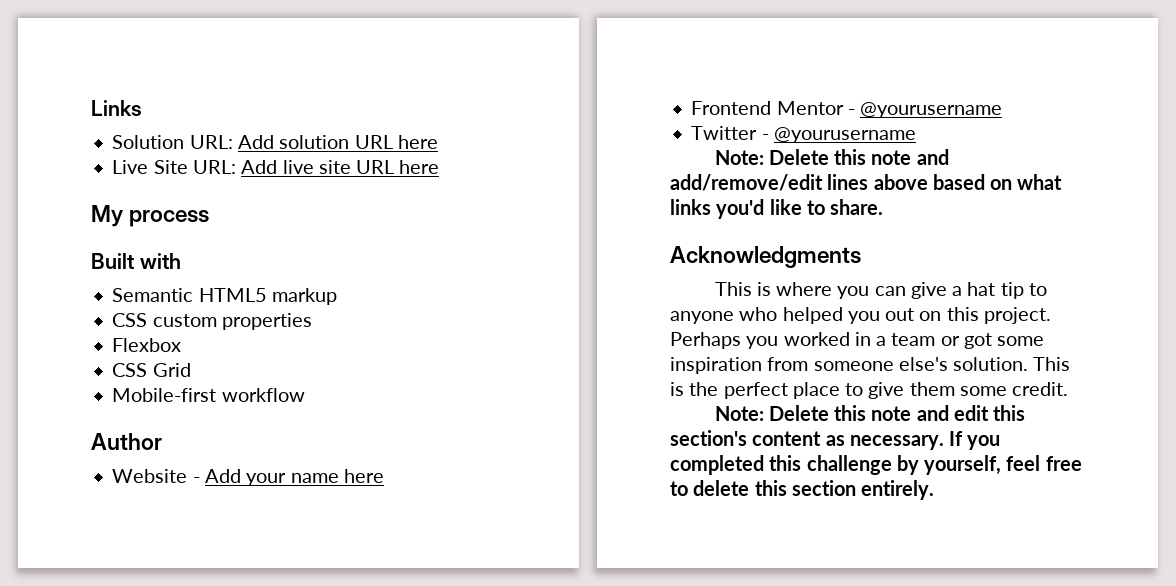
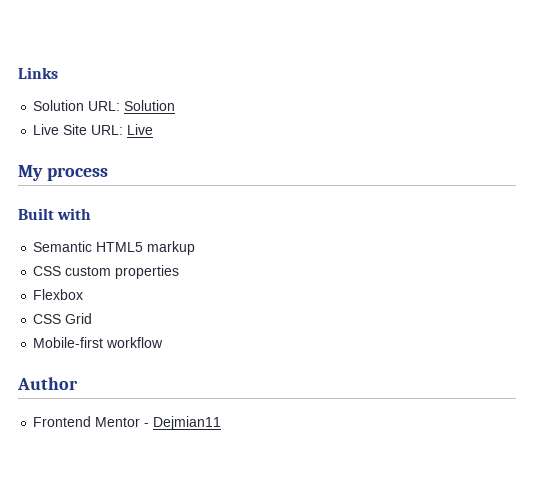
[237,135,438,149] Add solution URL here -> [124,100,176,111] Solution
[241,160,440,174] Add live site URL here -> [127,124,154,135] Live
[112,469,384,486] [691,101,1003,118] [691,126,916,143] [714,149,949,165] [670,174,1063,191] [670,199,884,219] [670,246,861,268] [714,282,1047,299] [670,307,1051,324] [670,332,1045,349] [670,357,1071,374] [670,382,1069,399] [714,405,1026,421] [670,430,1001,450] [670,455,1082,475] [670,480,935,500] Website - Add your name here // Frontend Mentor - @yourusername // Twitter - @yourusername // Note: Delete this note and add/remove/edit lines above based on what links you'd like to share. // Acknowledgments // This is where you can give a hat tip to anyone who helped you out on this project. Perhaps you worked in a team or got some inspiration from someone else's solution. This is the perfect place to give them some credit. // Note: Delete this note and edit this section's content as necessary. If you completed this challenge by yourself, feel free to delete this section entirely. -> [33,416,222,430] Frontend Mentor - Dejmian11

